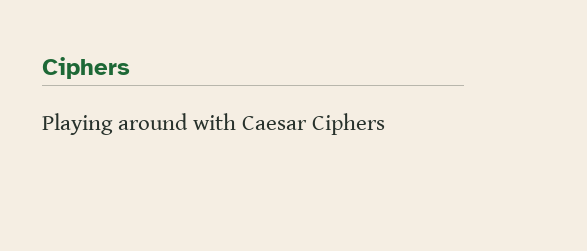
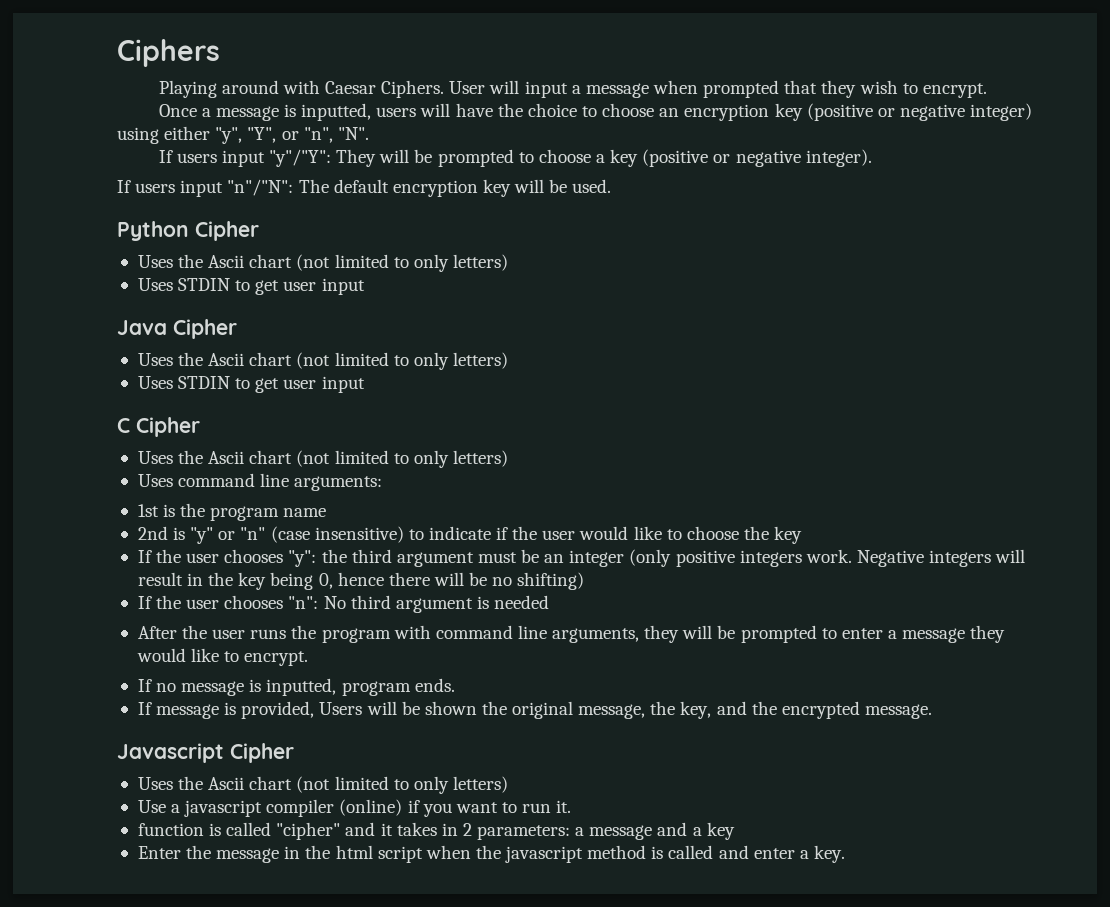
[312,113,386,135] Ciphers -> [381,80,987,98] [158,103,1033,121] [117,126,369,144] [158,149,872,167] [117,179,612,197] [117,221,259,241] [137,254,508,272] [137,278,365,295] [117,319,237,339] [137,352,508,370] [137,376,365,393] [117,417,200,437] [137,450,508,468] [137,473,383,491] [137,503,327,521] [137,526,803,544] [137,549,1026,567] [137,572,585,590] [137,595,550,613] [137,625,1006,643] [136,648,309,666] [137,678,455,696] [137,701,932,719] [117,743,294,763] [137,776,508,794] [137,799,572,817] [137,822,735,840] [137,845,845,863] Ciphers. User will input a message when prompted that they wish to encrypt. // Once a message is inputted, users will have the choice to choose an encryption key (positive or negative integer) using either "y", "Y", or "n", "N". // If users input "y"/"Y": They will be prompted to choose a key (positive or negative integer). // If users input "n"/"N": The default encryption key will be used. // Python Cipher // Uses the Ascii chart (not limited to only letters) // Uses STDIN to get user input // Java Cipher // Uses the Ascii chart (not limited to only letters) // Uses STDIN to get user input // C Cipher // Uses the Ascii chart (not limited to only letters) // Uses command line arguments: // 1st is the program name // 2nd is "y" or "n" (case insensitive) to indicate if the user would like to choose the key // If the user chooses "y": the third argument must be an integer (only positive integers work. Negative integers will result in the key being 0, hence there will be no shifting) // If the user chooses "n": No third argument is needed // After the user runs the program with command line arguments, they will be prompted to enter a message they would like to encrypt. // If no message is inputted, program ends. // If message is provided, Users will be shown the original message, the key, and the encrypted message. // Javascript Cipher // Uses the Ascii chart (not limited to only letters) // Use a javascript compiler (online) if you want to run it. // function is called "cipher" and it takes in 2 parameters: a message and a key // Enter the message in the html script when the javascript method is called and enter a key.

